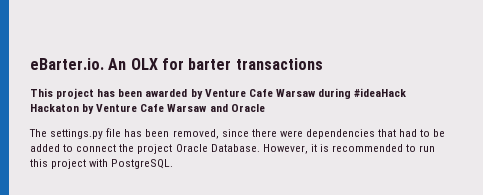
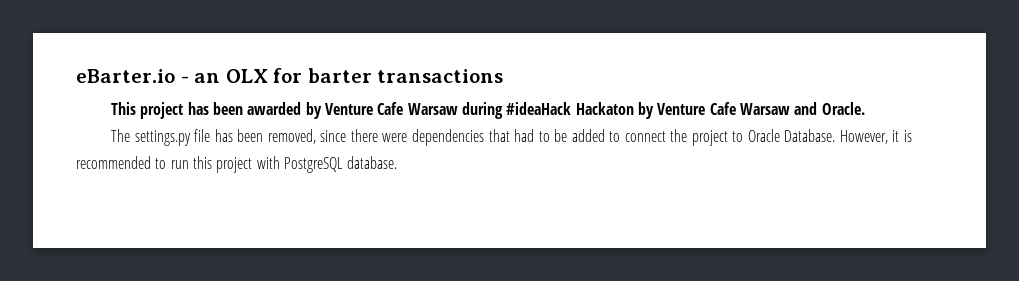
[30,58,127,70] eBarter.io. An -> [76,69,221,83] eBarter.io - an
[230,104,265,112] Oracle -> [821,102,865,115] Oracle.
(173, 149) none -> [732,131,744,142] to
[111,159,174,169] PostgreSQL. -> [283,156,398,173] PostgreSQL database.

